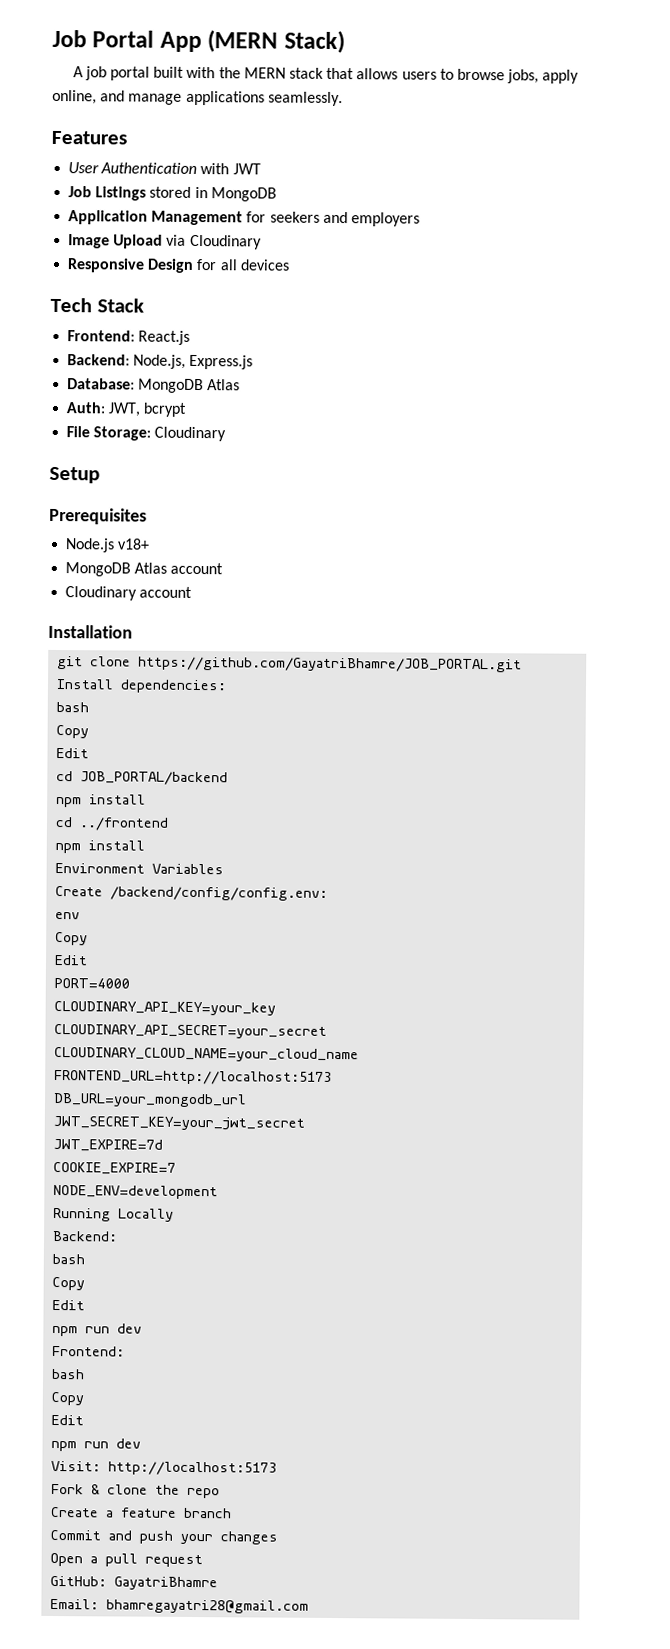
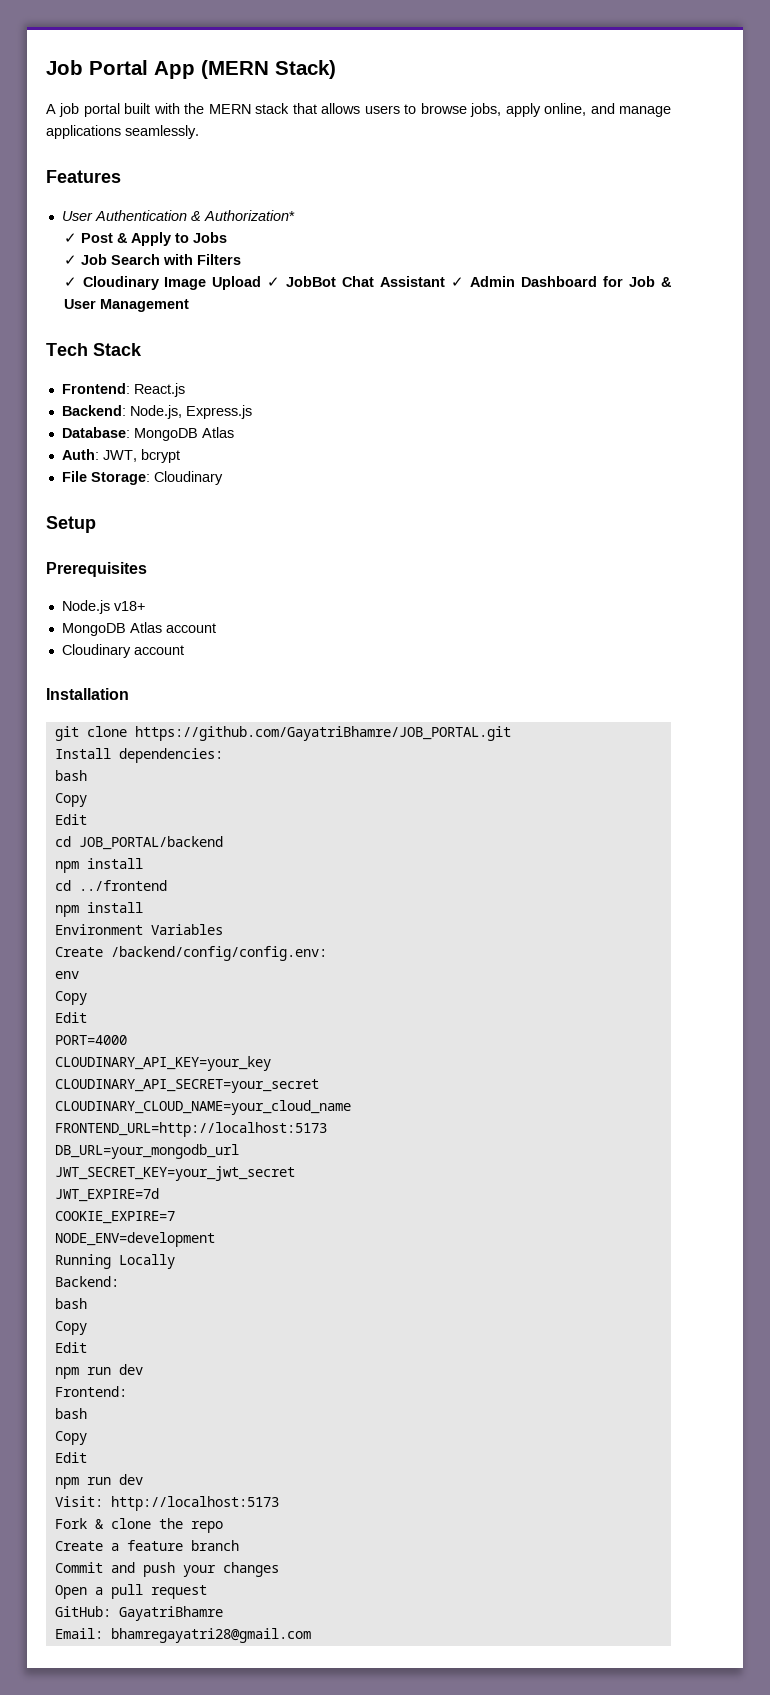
[200,163,261,175] [68,186,277,202] [68,210,420,227] [68,234,262,250] [67,258,290,273] with JWT // Job Listings stored in MongoDB // Application Management for seekers and employers // Image Upload via Cloudinary // Responsive Design for all devices -> [190,210,295,221] [63,232,227,246] [63,254,241,265] [63,276,672,290] [63,299,189,312] & Authorization* // ✓ Post & Apply to Jobs // ✓ Job Search with Filters // ✓ Cloudinary Image Upload ✓ JobBot Chat Assistant ✓ Admin Dashboard for Job & User Management

